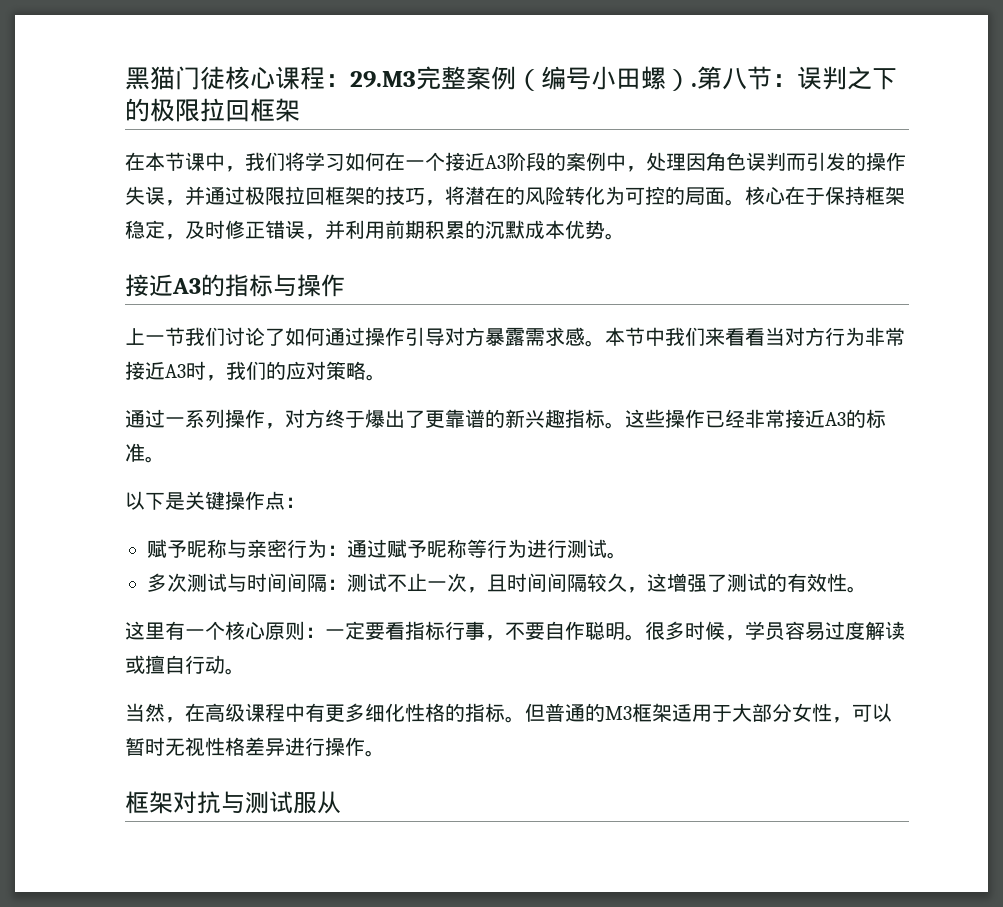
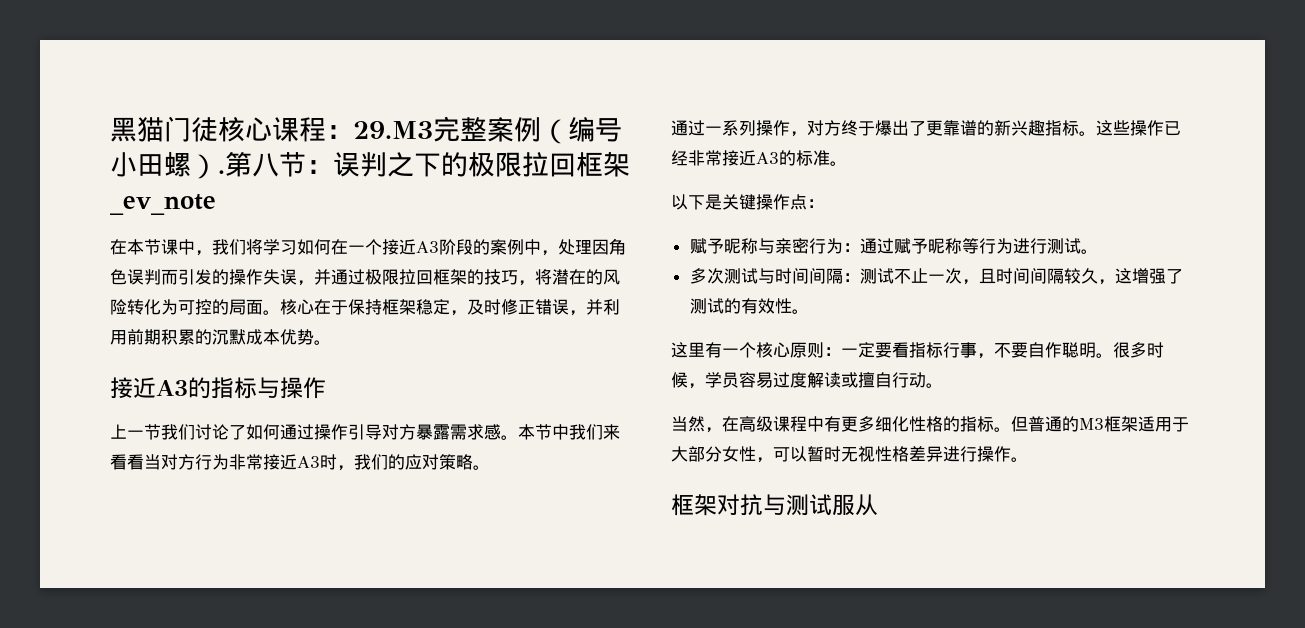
(300, 110) none -> [110,194,216,215] _ev_note

